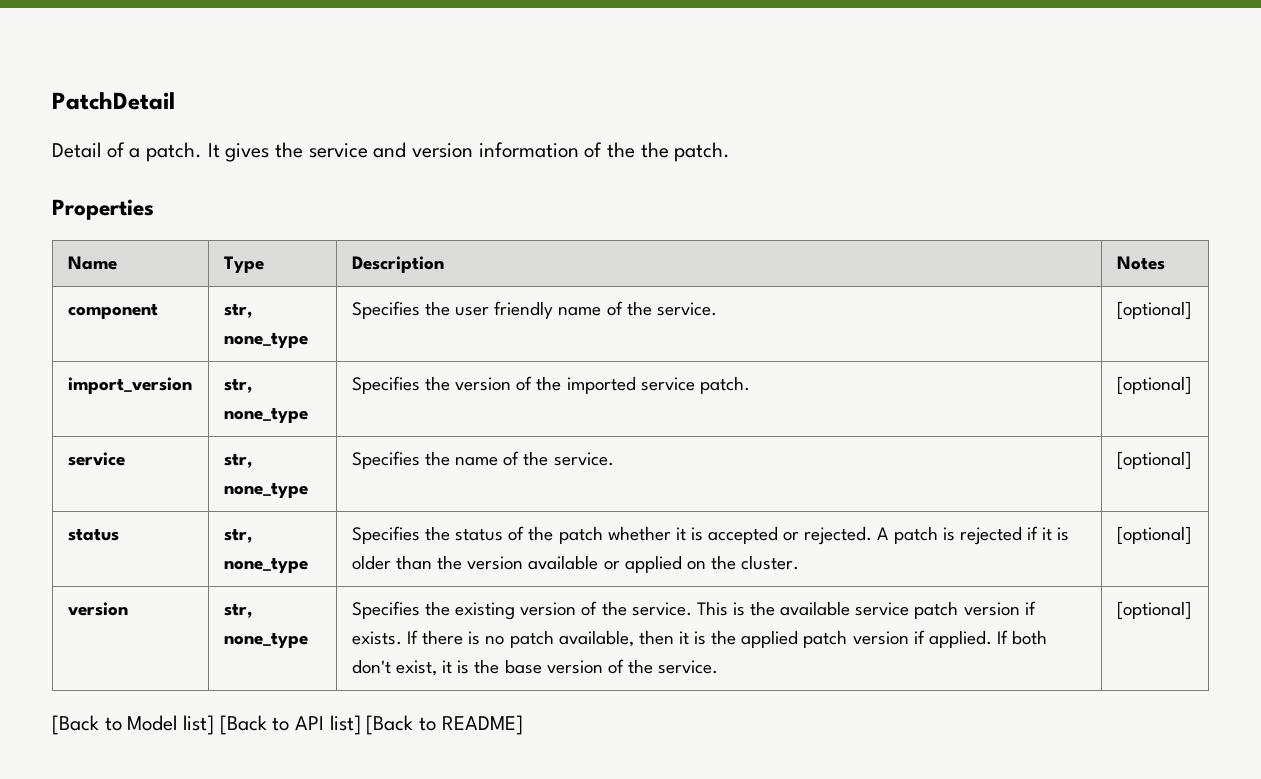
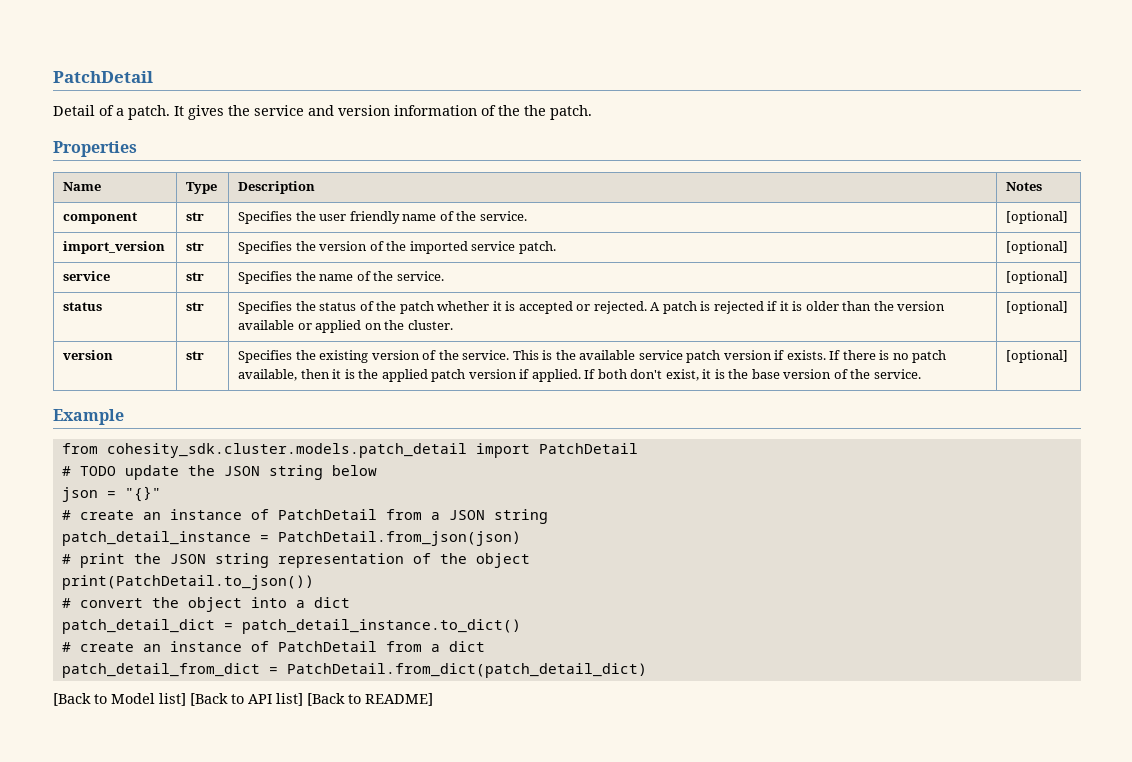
[223,304,253,318] [223,333,308,348] str, none_type -> [186,212,205,221] str
[223,379,253,393] [223,408,308,423] str, none_type -> [186,242,205,251] str
[223,454,253,468] [223,483,308,498] str, none_type -> [186,272,205,281] str
[223,529,253,543] [223,558,308,573] str, none_type -> [186,302,205,311] str
[223,604,253,618] [223,633,308,648] str, none_type -> [186,351,205,360] str
(1191, 610) none -> [53,409,124,425] [61,443,638,458] [61,465,377,480] [61,486,161,502] [61,509,548,524] [61,531,521,546] [61,553,530,568] [61,575,314,590] [61,597,350,612] [61,619,521,634] [61,641,485,652] [61,663,647,678] // Example // from cohesity_sdk.cluster.models.patch_detail import PatchDetail // # TODO update the JSON string below // json = "{}" // # create an instance of PatchDetail from a JSON string // patch_detail_instance = PatchDetail.from_json(json) // # print the JSON string representation of the object // print(PatchDetail.to_json()) // # convert the object into a dict // patch_detail_dict = patch_detail_instance.to_dict() // # create an instance of PatchDetail from a dict // patch_detail_from_dict = PatchDetail.from_dict(patch_detail_dict)

